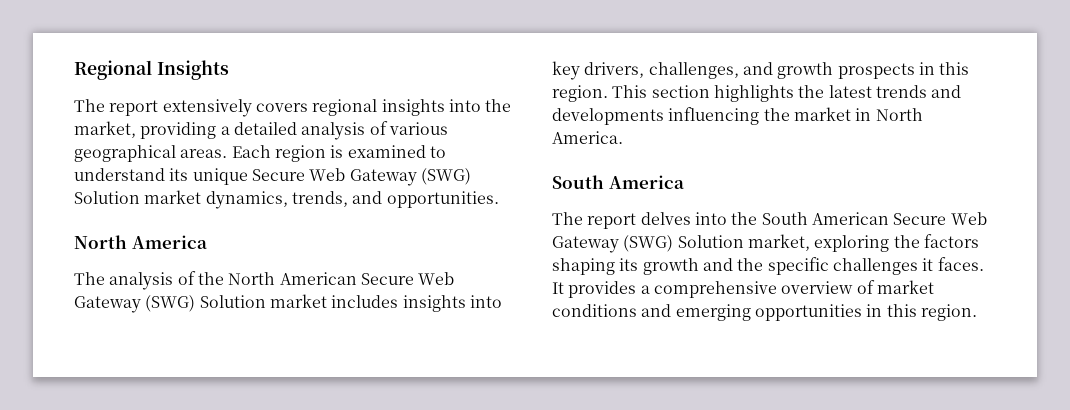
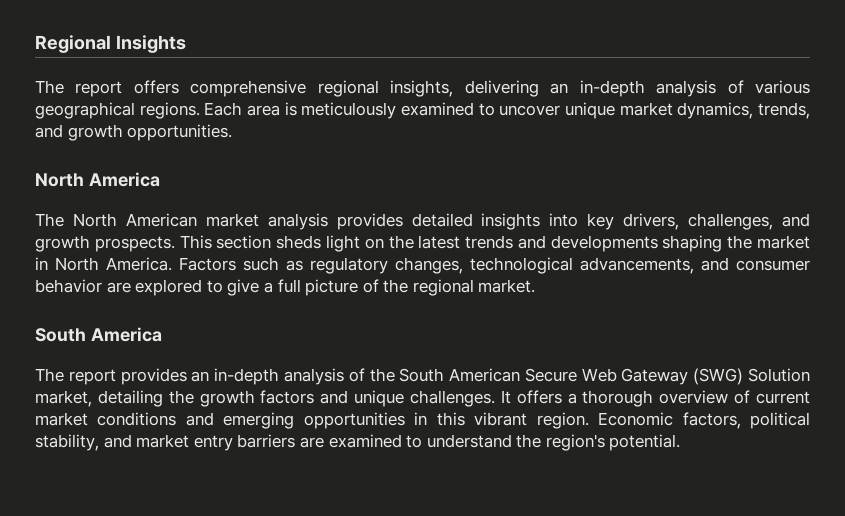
[162,99,512,117] [74,121,448,140] [74,145,446,162] [74,168,471,186] [74,191,140,204] extensively covers regional insights into the market, providing a detailed analysis of various geographical areas. Each region is examined to understand its unique Secure Web Gateway (SWG) Solution -> [133,80,811,97] [35,102,615,119] offers comprehensive regional insights, delivering an in-depth analysis of various geographical regions. Each area is meticulously examined to uncover unique
(383, 197) none -> [67,124,123,141] growth
[109,271,455,290] [74,294,399,313] analysis of the North American Secure Web Gateway (SWG) Solution market includes -> [72,213,473,230] North American market analysis provides detailed
[837,62,970,79] [552,85,794,102] prospects in this region. This section highlights -> [94,235,384,252] prospects. This section sheds light on
[668,107,760,125] influencing -> [662,235,723,252] shaping
(623, 137) none -> [179,257,810,274] [35,279,536,296] Factors such as regulatory changes, technological advancements, and consumer behavior are explored to give a full picture of the regional market.
[640,212,727,225] delves into -> [120,368,365,385] provides an in-depth analysis of
[814,234,979,252] [552,257,984,275] [552,281,777,298] exploring the factors shaping its growth and the specific challenges it faces. It provides a comprehensive -> [97,390,654,407] detailing the growth factors and unique challenges. It offers a thorough
(875, 287) none -> [756,391,810,404] current
[920,304,977,321] region. -> [474,412,810,429] [35,434,681,451] vibrant region. Economic factors, political stability, and market entry barriers are examined to understand the region's potential.

